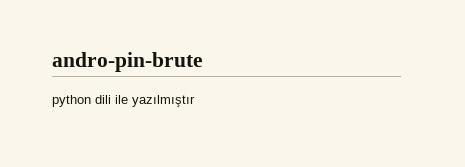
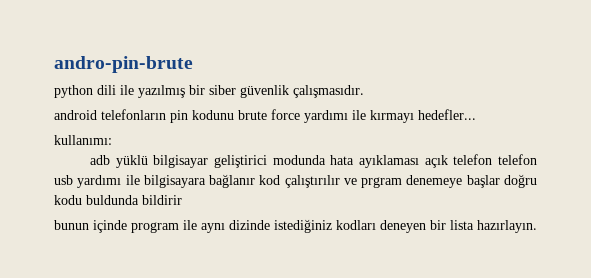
[132,95,195,107] yazılmıştır -> [138,85,364,98] [54,109,476,123] [54,135,112,145] [90,154,537,168] [54,174,537,188] [54,195,182,205] [54,219,537,233] yazılmış bir siber güvenlik çalışmasıdır. // android telefonların pin kodunu brute force yardımı ile kırmayı hedefler... // kullanımı: // adb yüklü bilgisayar geliştirici modunda hata ayıklaması açık telefon telefon usb yardımı ile bilgisayara bağlanır kod çalıştırılır ve prgram denemeye başlar doğru kodu buldunda bildirir // bunun içinde program ile aynı dizinde istediğiniz kodları deneyen bir lista hazırlayın.

